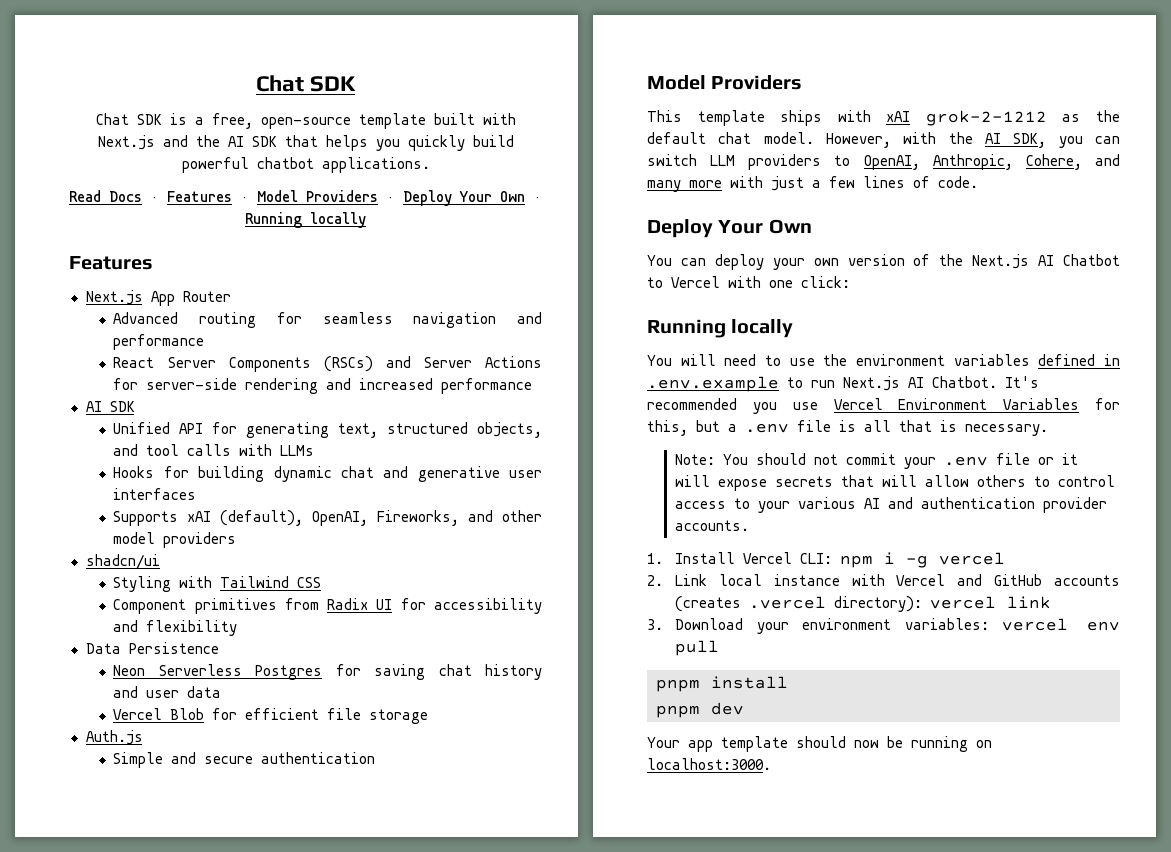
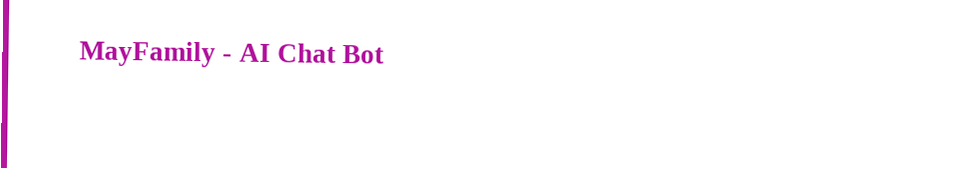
[255,75,357,92] [95,113,516,129] [97,135,514,151] [181,157,430,173] [69,190,542,206] [245,212,366,228] [69,256,153,270] [85,290,231,306] [113,312,542,328] [113,334,205,350] [113,356,542,372] [113,378,533,394] [85,401,135,412] [113,422,542,438] [113,444,315,456] [113,466,542,482] [113,488,197,500] [113,510,542,526] [113,532,237,548] [85,554,160,570] [113,576,322,592] [113,598,542,614] [113,620,238,636] [85,642,219,654] [113,664,542,680] [113,686,222,698] [113,708,429,724] [85,730,143,745] [113,752,376,768] [647,75,803,90] [647,110,1120,126] [647,132,1120,148] [647,154,1120,170] [647,176,978,192] [647,219,812,238] [647,254,1120,270] [647,276,850,288] [647,319,794,338] [647,354,1120,366] [647,376,1039,392] [647,398,1120,414] [647,420,1048,436] [674,453,1078,469] [674,475,1115,491] [674,497,1107,513] [674,520,749,531] [647,552,1005,568] [647,574,1120,586] [674,596,1051,612] [647,618,1120,634] [674,640,719,656] [656,676,788,692] [656,702,744,718] [647,736,992,752] [647,758,771,770] Chat SDK // Chat SDK is a free, open-source template built with Next.js and the AI SDK that helps you quickly build powerful chatbot applications. // Read Docs · Features · Model Providers · Deploy Your Own · Running locally // Features // Next.js App Router // Advanced routing for seamless navigation and performance // React Server Components (RSCs) and Server Actions for server-side rendering and increased performance // AI SDK // Unified API for generating text, structured objects, and tool calls with LLMs // Hooks for building dynamic chat and generative user interfaces // Supports xAI (default), OpenAI, Fireworks, and other model providers // shadcn/ui // Styling with Tailwind CSS // Component primitives from Radix UI for accessibility and flexibility // Data Persistence // Neon Serverless Postgres for saving chat history and user data // Vercel Blob for efficient file storage // Auth.js // Simple and secure authentication // Model Providers // This template ships with xAI grok-2-1212 as the default chat model. However, with the AI SDK, you can switch LLM providers to OpenAI, Anthropic, Cohere, and many more with just a few lines of code. // Deploy Your Own // You can deploy your own version of the Next.js AI Chatbot to Vercel with one click: // Running locally // You will need to use the environment variables defined in .env.example to run Next.js AI Chatbot. It's recommended you use Vercel Environment Variables for this, but a .env file is all that is necessary. // Note: You should not commit your .env file or it will expose secrets that will allow others to control access to your various AI and authentication provider accounts. // 1. Install Vercel CLI: npm i -g vercel // 2. Link local instance with Vercel and GitHub accounts (creates .vercel directory): vercel link // 3. Download your environment variables: vercel env pull // pnpm install // pnpm dev // Your app template should now be running on localhost:3000. -> [79,40,385,68] MayFamily - AI Chat Bot

